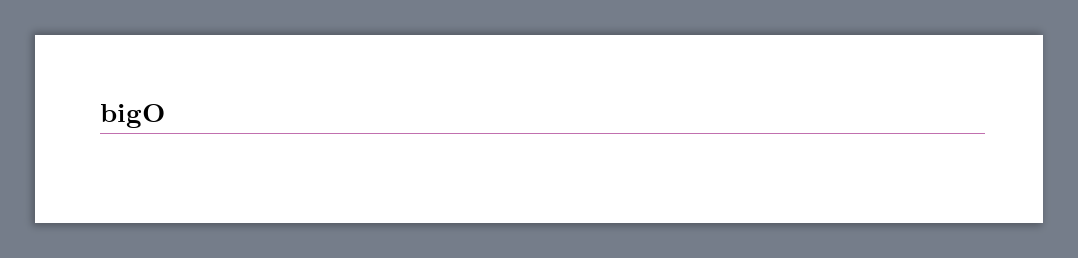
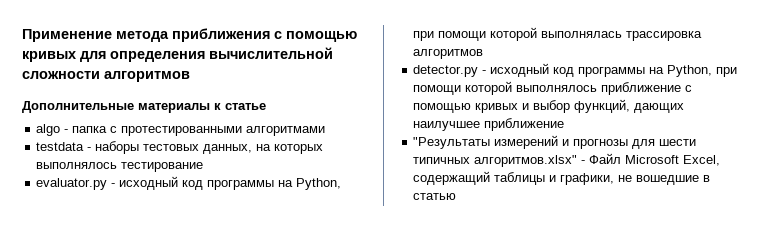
[100,104,165,128] bigO -> [22,28,357,42] [22,47,333,62] [22,71,190,82] [22,101,266,113] [36,124,326,136] [36,141,324,154] [36,162,204,172] [36,176,342,190] [413,27,703,41] [413,49,484,59] [413,63,738,77] [413,81,693,95] [413,99,685,113] [413,118,565,131] [413,135,697,149] [413,153,721,167] [413,171,711,185] [413,193,457,200] Применение метода приближения с помощью кривых для определения вычислительной сложности алгоритмов // Дополнительные материалы к статье // algo - папка с протестированными алгоритмами // testdata - наборы тестовых данных, на которых выполнялось тестирование // evaluator.py - исходный код программы на Python, при помощи которой выполнялась трассировка алгоритмов // detector.py - исходный код программы на Python, при помощи которой выполнялось приближение с помощью кривых и выбор функций, дающих наилучшее приближение // "Результаты измерений и прогнозы для шести типичных алгоритмов.xlsx" - Файл Microsoft Excel, содержащий таблицы и графики, не вошедшие в статью

